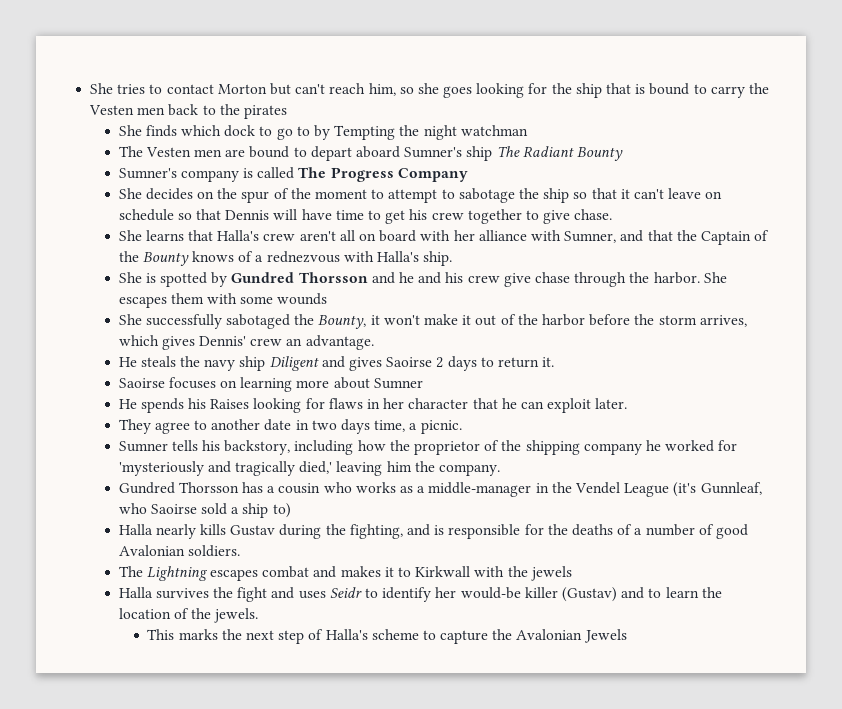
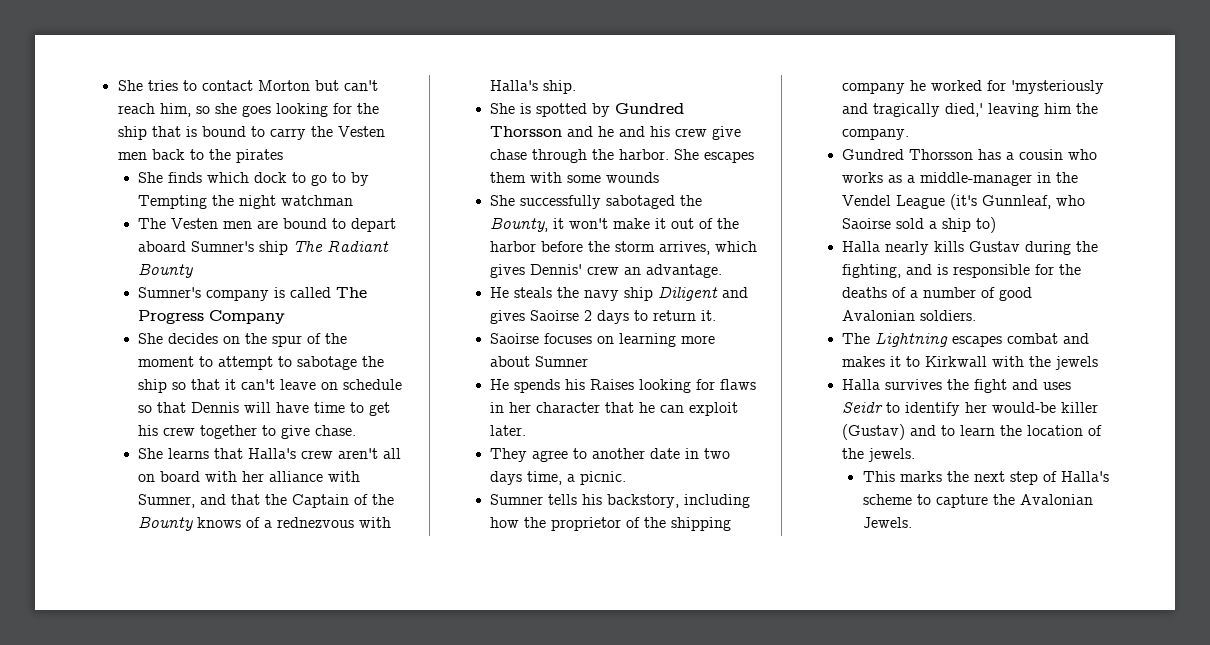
[583,629,627,643] Jewels -> [862,517,912,528] Jewels.

